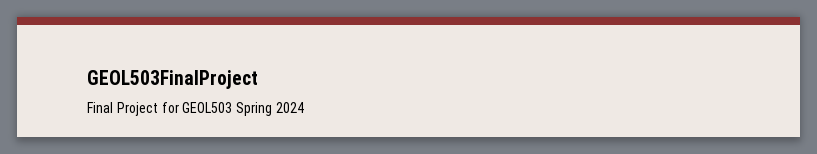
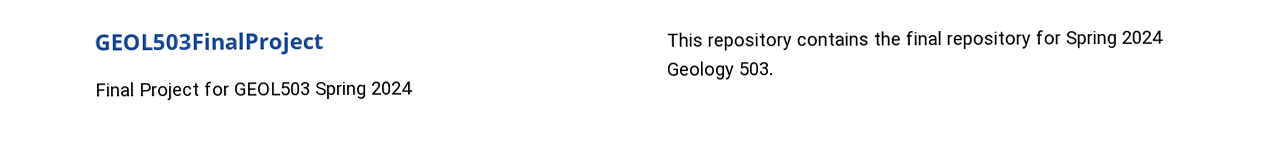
(304, 107) none -> [666,29,1163,51] [666,61,774,80] // This repository contains the final repository for Spring 2024 Geology 503.

